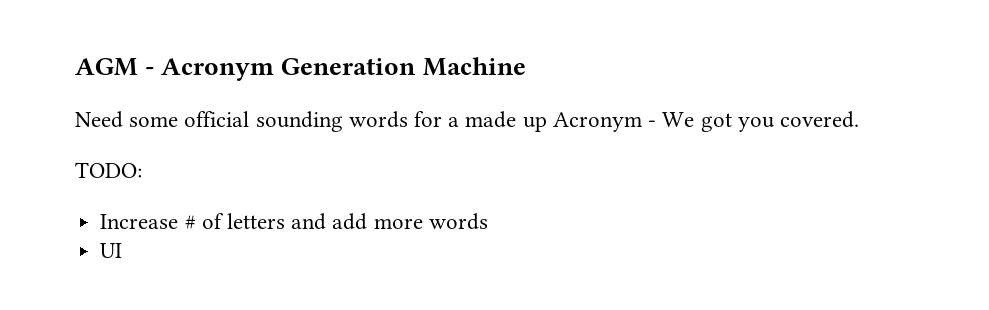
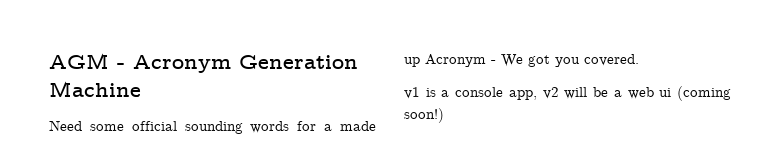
[75,162,142,178] [100,213,488,230] [100,243,123,258] TODO: // Increase # of letters and add more words // UI -> [404,86,731,101] [404,108,444,123] v1 is a console app, v2 will be a web ui (coming soon!)

